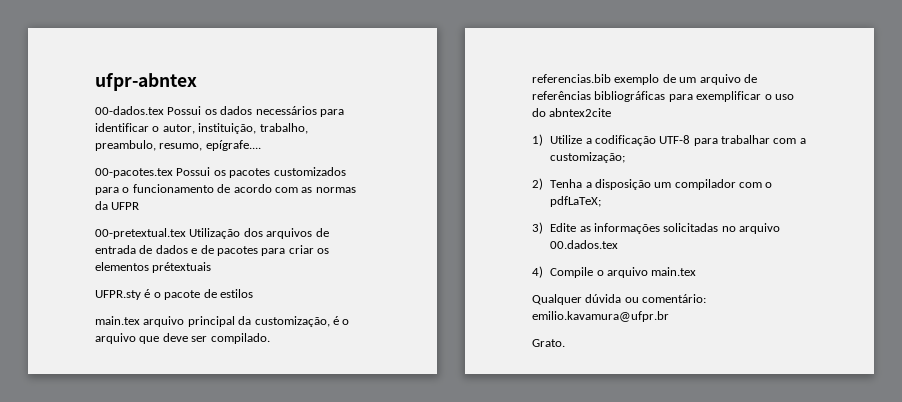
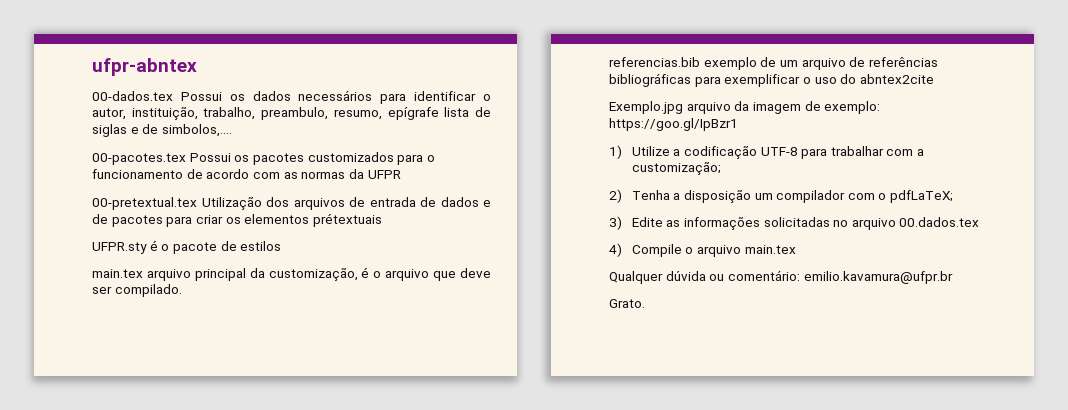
[205,140,261,151] epígrafe.... -> [387,107,492,120] [92,124,232,137] epígrafe lista de siglas e de simbolos,....
(612, 112) none -> [609,101,881,114] [609,118,738,131] // Exemplo.jpg arquivo da imagem de exemplo: https://goo.gl/IpBzr1

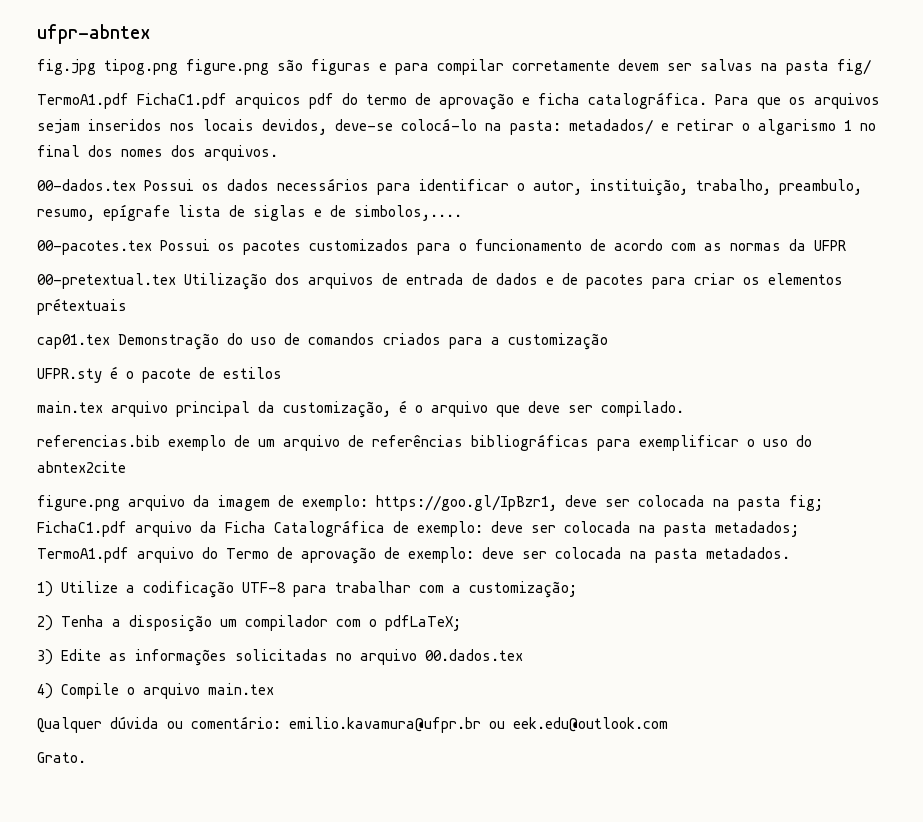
(197, 67) none -> [37,59,871,75] [37,92,880,110] [37,118,876,135] [37,145,278,161] // fig.jpg tipog.png figure.png são figuras e para compilar corretamente devem ser salvas na pasta fig/ // TermoA1.pdf FichaC1.pdf arquicos pdf do termo de aprovação e ficha catalográfica. Para que os arquivos sejam inseridos nos locais devidos, deve-se colocá-lo na pasta: metadados/ e retirar o algarismo 1 no final dos nomes dos arquivos.
(382, 220) none -> [37,333,608,350] // cap01.tex Demonstração do uso de comandos criados para a customização
[609,101,683,114] Exemplo.jpg -> [37,495,120,511] figure.png
[609,118,738,131] https://goo.gl/IpBzr1 -> [376,495,823,511] [37,520,799,537] [37,547,790,564] https://goo.gl/IpBzr1, deve ser colocada na pasta fig; FichaC1.pdf arquivo da Ficha Catalográfica de exemplo: deve ser colocada na pasta metadados; TermoA1.pdf arquivo do Termo de aprovação de exemplo: deve ser colocada na pasta metadados.
(953, 277) none -> [489,717,668,732] ou eek.edu@outlook.com

